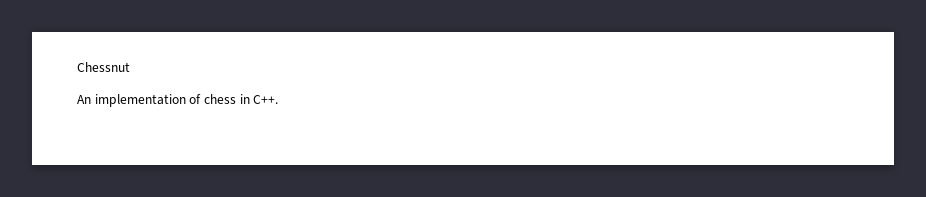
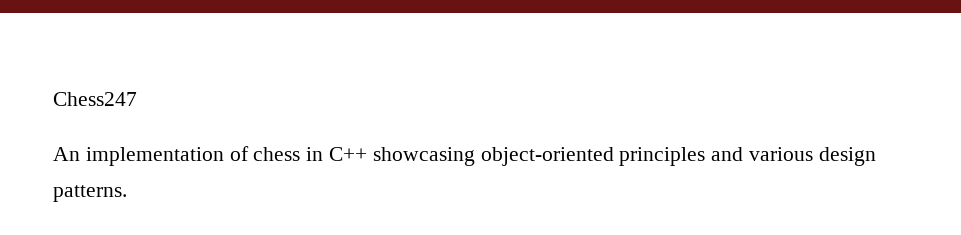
[77,62,130,72] Chessnut -> [53,92,137,106] Chess247
[253,95,279,104] C++. -> [329,147,876,166] [53,185,127,202] C++ showcasing object-oriented principles and various design patterns.

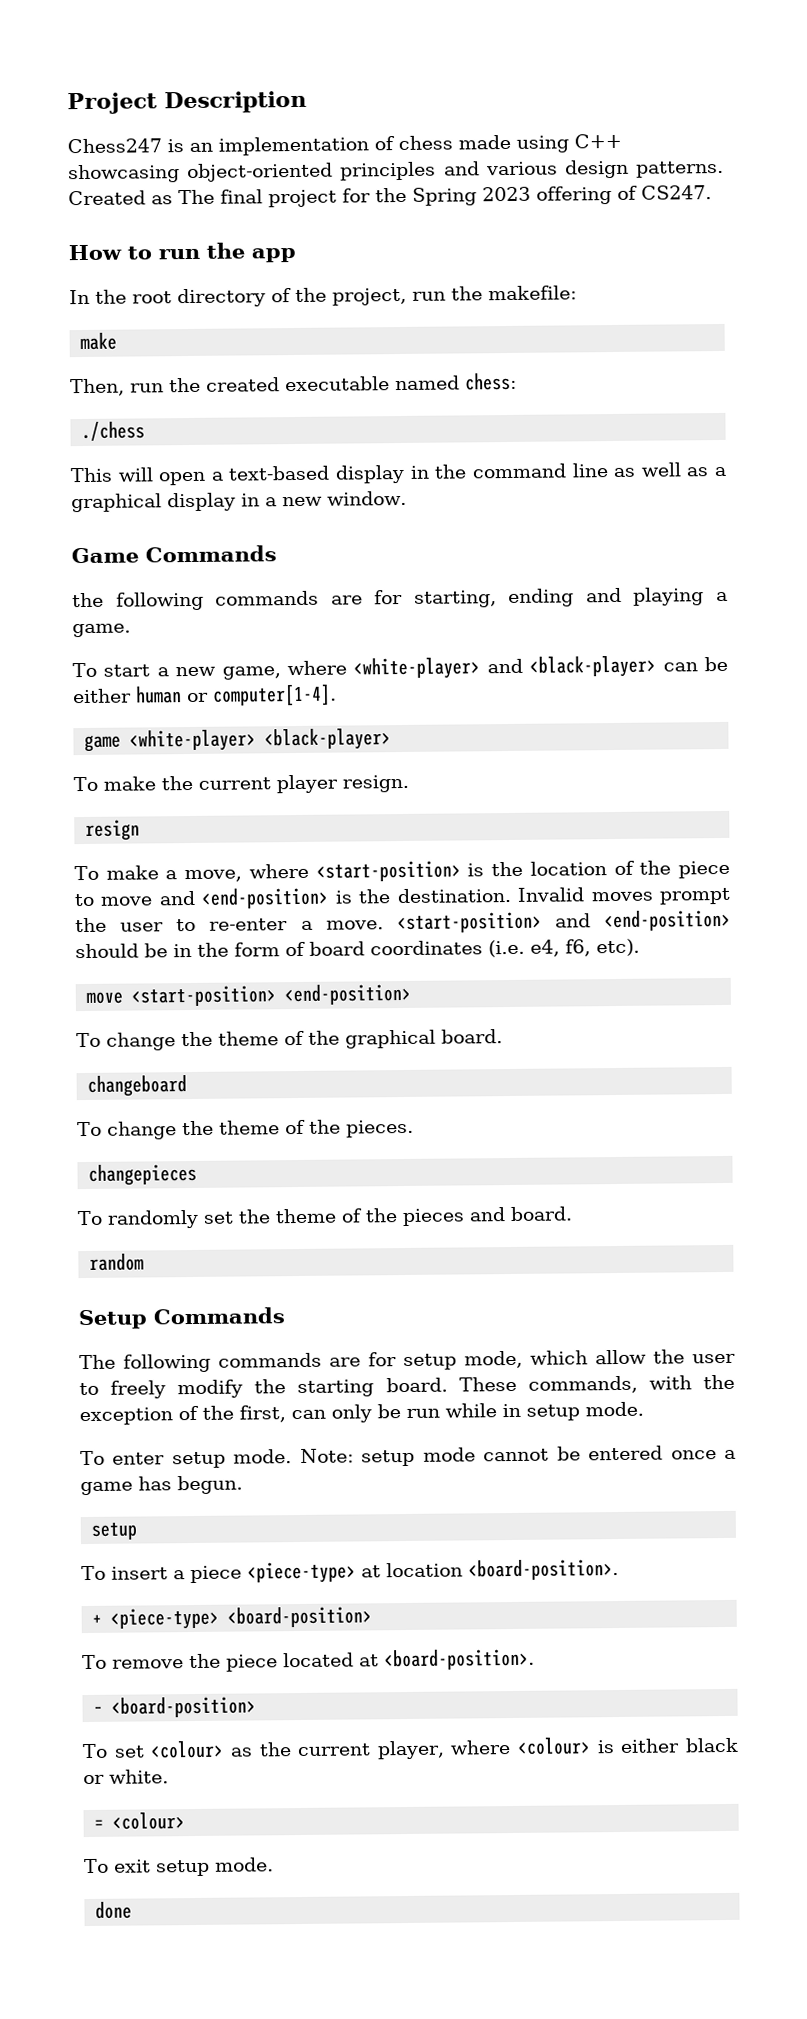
(53, 99) none -> [67,90,307,115] Project Description //
[53,147,80,161] // An -> [167,139,213,153] is an
[306,147,324,161] in -> [458,134,569,153] made using
(127, 193) none -> [68,185,712,208] [68,242,296,263] [69,285,577,308] [80,332,118,351] [70,372,517,397] [81,421,146,442] [70,462,727,486] [71,490,407,513] [71,545,277,564] [72,587,728,611] [72,623,131,638] [72,655,728,680] [72,683,337,707] [84,728,392,752] [73,774,409,794] [85,819,141,841] [74,860,730,883] [74,887,731,909] [75,909,731,934] [75,938,640,959] [86,983,412,1007] [76,1029,503,1051] [87,1075,188,1097] [77,1119,414,1140] [88,1163,198,1186] [77,1206,572,1229] [89,1253,145,1271] [78,1307,285,1330] [79,1349,736,1373] [79,1374,735,1399] [79,1401,644,1426] [80,1445,736,1469] [80,1475,243,1496] [91,1522,138,1540] [81,1559,619,1584] [92,1606,373,1630] [82,1648,535,1672] [93,1696,257,1718] [82,1737,739,1760] [83,1769,169,1785] [94,1812,186,1830] [83,1857,274,1877] [95,1901,133,1919] Created as The final project for the Spring 2023 offering of CS247. // How to run the app // In the root directory of the project, run the makefile: // make // Then, run the created executable named chess: // ./chess // This will open a text-based display in the command line as well as a graphical display in a new window. // Game Commands // the following commands are for starting, ending and playing a game. // To start a new game, where <white-player> and <black-player> can be either human or computer[1-4]. // game <white-player> <black-player> // To make the current player resign. // resign // To make a move, where <start-position> is the location of the piece to move and <end-position> is the destination. Invalid moves prompt the user to re-enter a move. <start-position> and <end-position> should be in the form of board coordinates (i.e. e4, f6, etc). // move <start-position> <end-position> // To change the theme of the graphical board. // changeboard // To change the theme of the pieces. // changepieces // To randomly set the theme of the pieces and board. // random // Setup Commands // The following commands are for setup mode, which allow the user to freely modify the starting board. These commands, with the exception of the first, can only be run while in setup mode. // To enter setup mode. Note: setup mode cannot be entered once a game has begun. // setup // To insert a piece <piece-type> at location <board-position>. // + <piece-type> <board-position> // To remove the piece located at <board-position>. // – <board-position> // To set <colour> as the current player, where <colour> is either black or white. // = <colour> // To exit setup mode. // done

